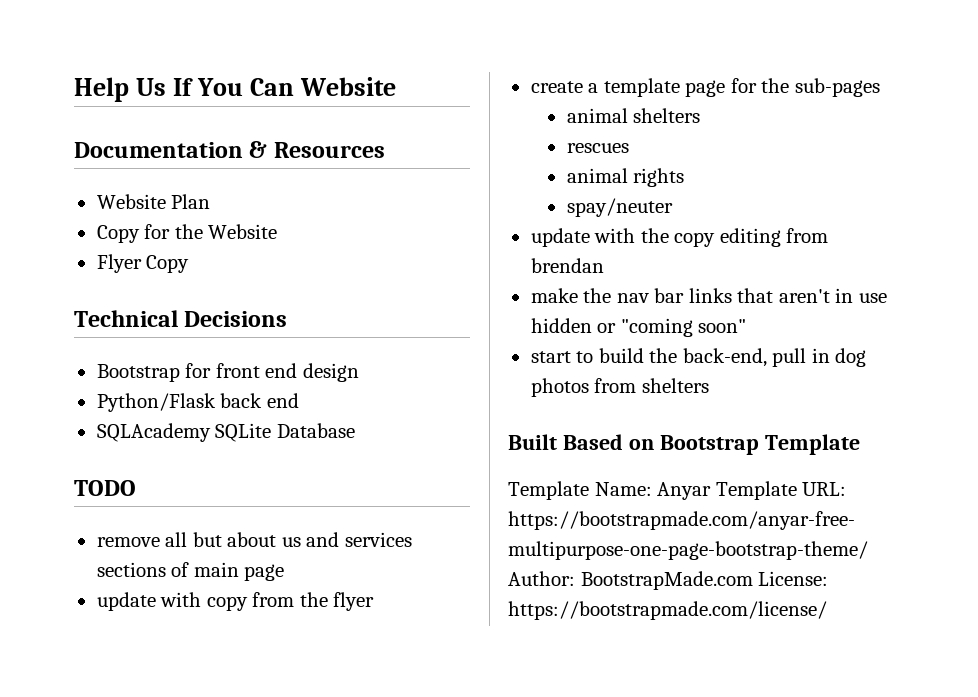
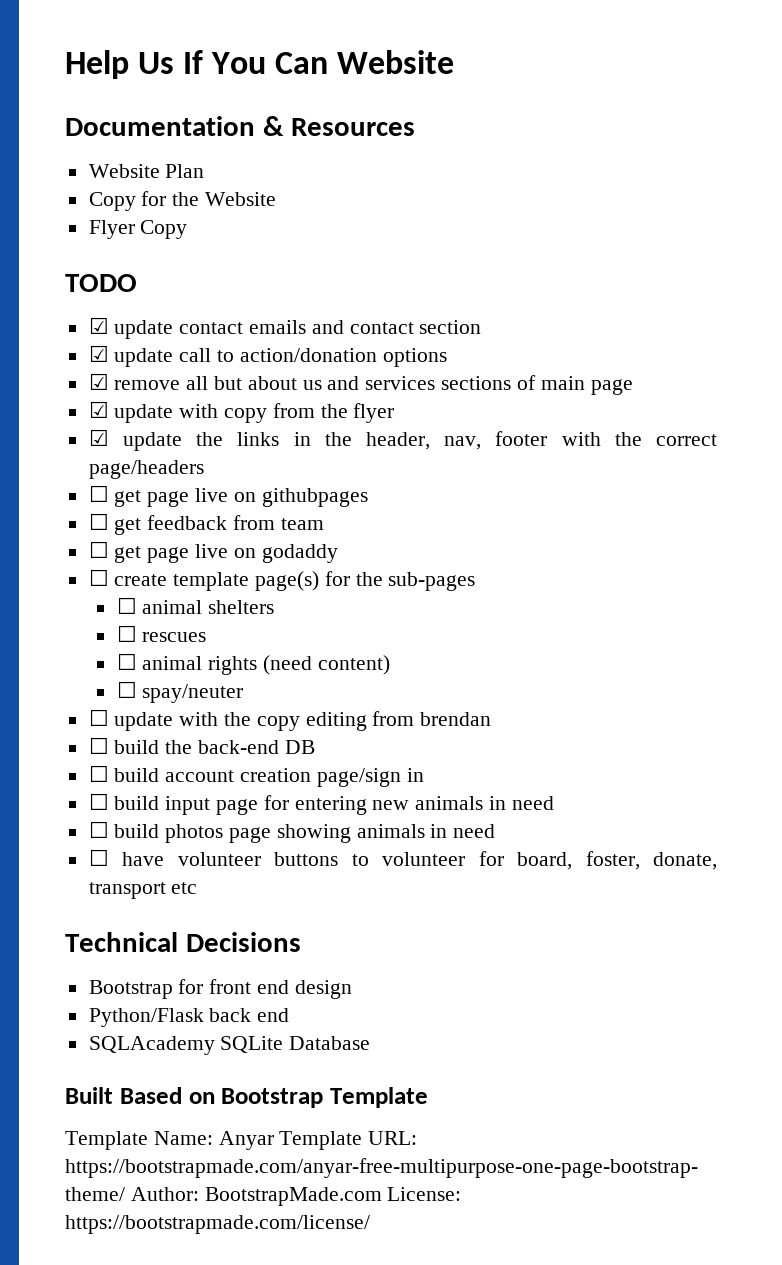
(190, 264) none -> [65,274,137,292] [88,317,482,339] [88,345,447,367] [88,373,633,395] [88,401,395,423] [88,429,717,451] [88,460,204,479] [88,485,368,507] [88,513,324,535] [88,541,338,563] [88,569,476,591] [116,597,275,614] [116,625,207,642] [116,653,390,675] [116,681,244,703] [88,709,492,731] [88,737,315,754] [88,765,424,787] [88,793,554,815] [88,821,496,843] [88,849,718,870] [88,882,198,899] // TODO // ☑ update contact emails and contact section // ☑ update call to action/donation options // ☑ remove all but about us and services sections of main page // ☑ update with copy from the flyer // ☑ update the links in the header, nav, footer with the correct page/headers // ☐ get page live on githubpages // ☐ get feedback from team // ☐ get page live on godaddy // ☐ create template page(s) for the sub-pages // ☐ animal shelters // ☐ rescues // ☐ animal rights (need content) // ☐ spay/neuter // ☐ update with the copy editing from brendan // ☐ build the back-end DB // ☐ build account creation page/sign in // ☐ build input page for entering new animals in need // ☐ build photos page showing animals in need // ☐ have volunteer buttons to volunteer for board, foster, donate, transport etc
[74,480,136,496] [96,532,412,547] [96,562,285,581] [96,592,375,611] [530,78,880,97] [566,108,701,123] [566,143,629,153] [566,168,685,187] [566,198,673,217] [530,228,829,247] [530,258,604,273] [530,288,887,303] [530,318,747,337] [530,348,867,367] [530,378,709,397] // TODO // remove all but about us and services sections of main page // update with copy from the flyer // create a template page for the sub-pages // animal shelters // rescues // animal rights // spay/neuter // update with the copy editing from brendan // make the nav bar links that aren't in use hidden or "coming soon" // start to build the back-end, pull in dog photos from shelters -> (371, 1043) none

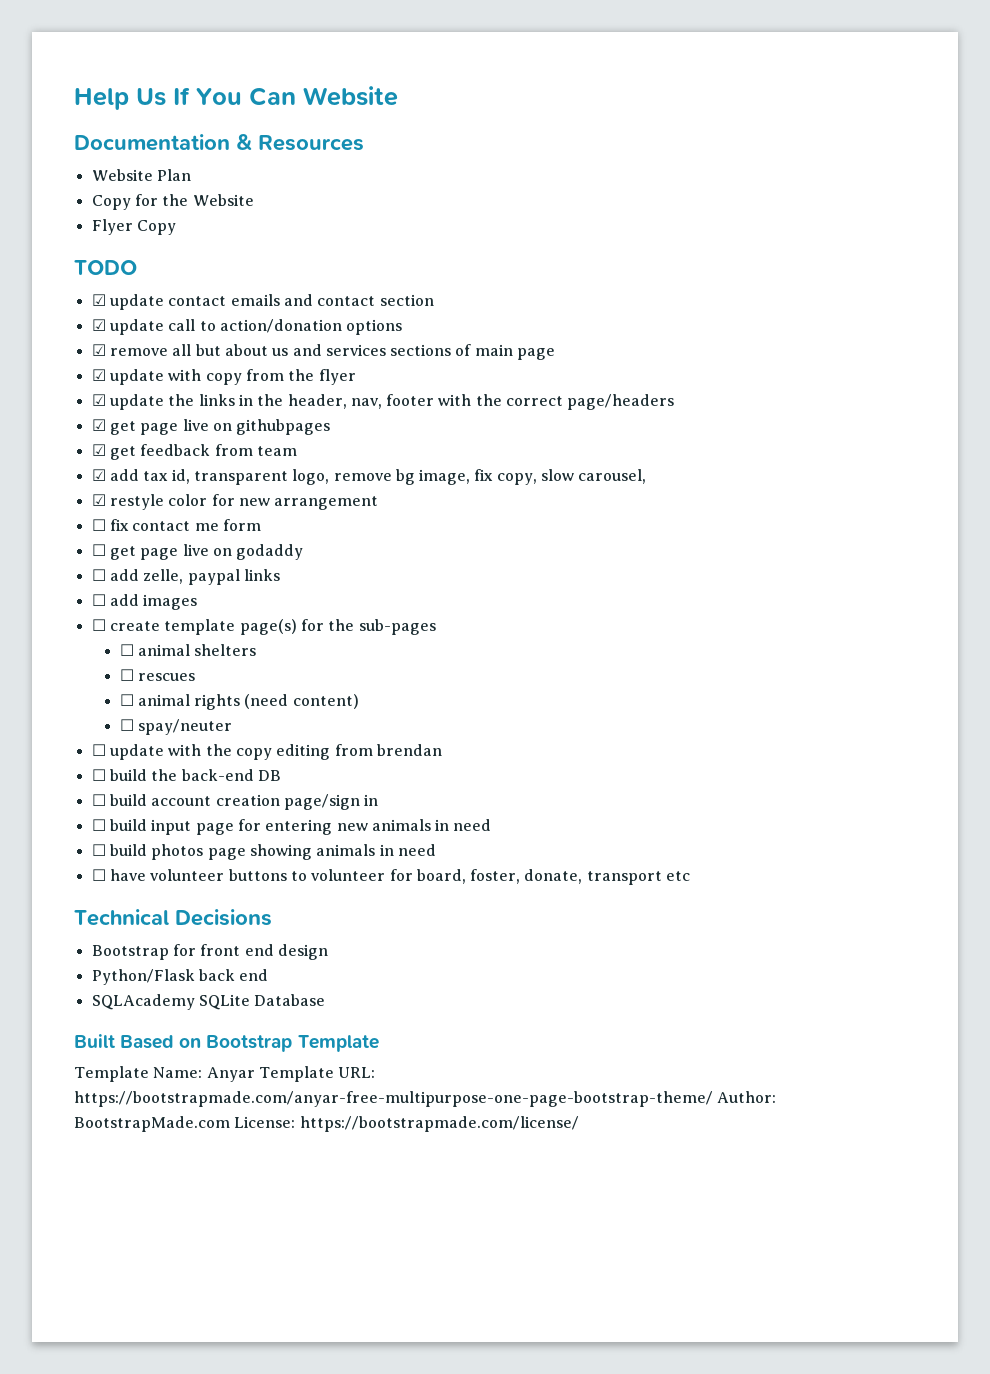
[88,485,109,502] ☐ -> [91,419,106,431] ☑
[88,513,109,530] ☐ -> [91,444,106,456] ☑
(324, 524) none -> [91,469,647,485] [91,494,379,510] [91,519,261,531] // ☑ add tax id, transparent logo, remove bg image, fix copy, slow carousel, // ☑ restyle color for new arrangement // ☐ fix contact me form
(338, 553) none -> [91,569,280,585] [91,594,198,610] // ☐ add zelle, paypal links // ☐ add images

